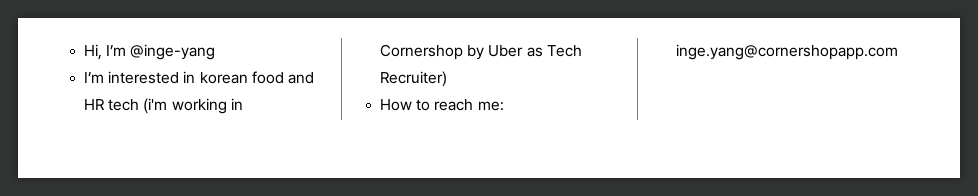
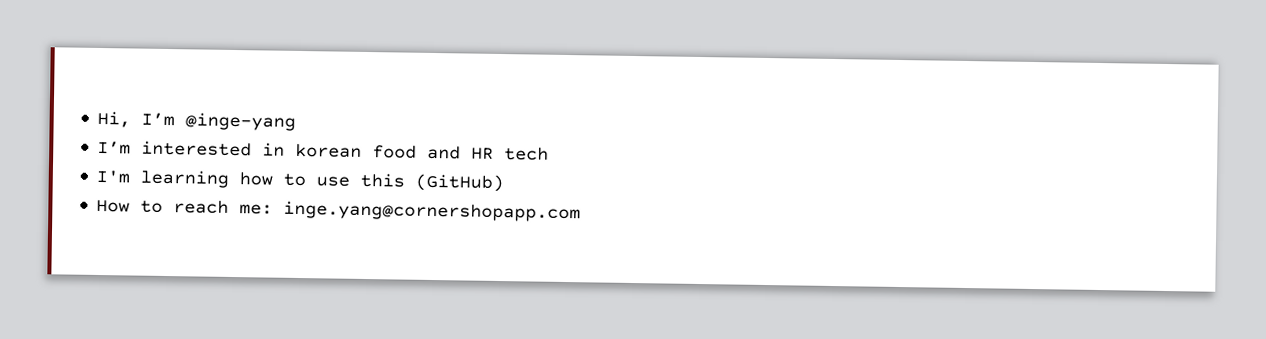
[143,98,243,114] [380,44,582,60] [380,71,448,87] (i'm working in Cornershop by Uber as Tech Recruiter) -> [96,169,505,193] // I'm learning how to use this (GitHub)

